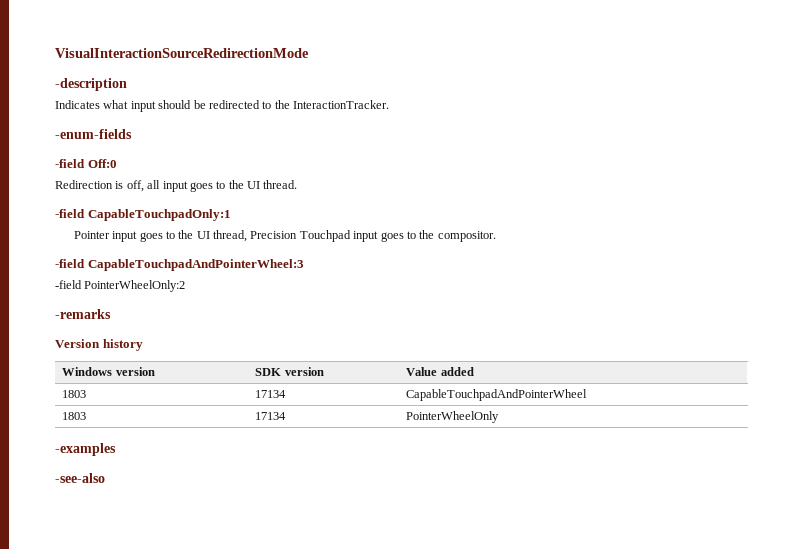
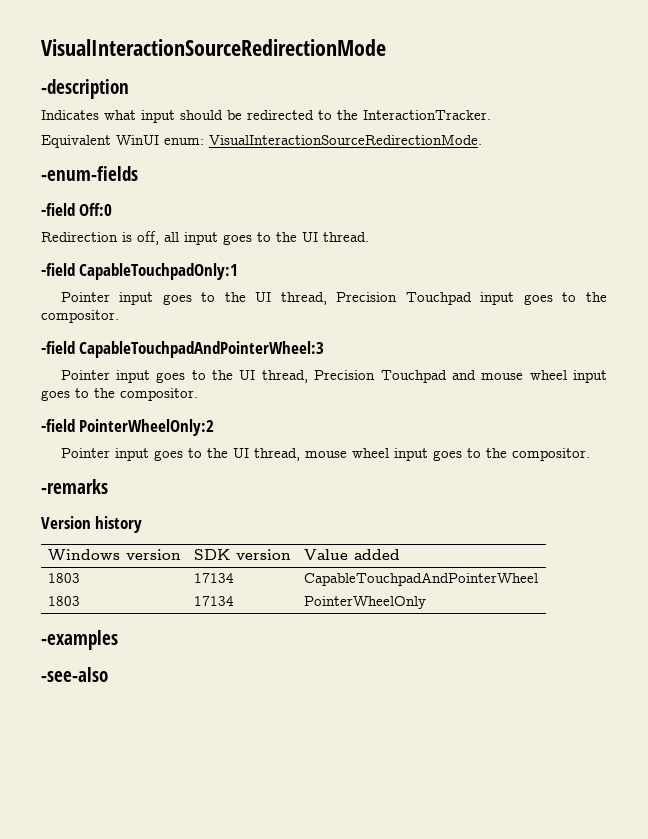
(389, 104) none -> [41,134,482,148] // Equivalent WinUI enum: VisualInteractionSourceRedirectionMode.
[55,280,186,292] -field PointerWheelOnly:2 -> [60,370,607,383] [41,388,198,401] [41,419,215,436] [60,448,590,461] Pointer input goes to the UI thread, Precision Touchpad and mouse wheel input goes to the compositor. // -field PointerWheelOnly:2 // Pointer input goes to the UI thread, mouse wheel input goes to the compositor.

